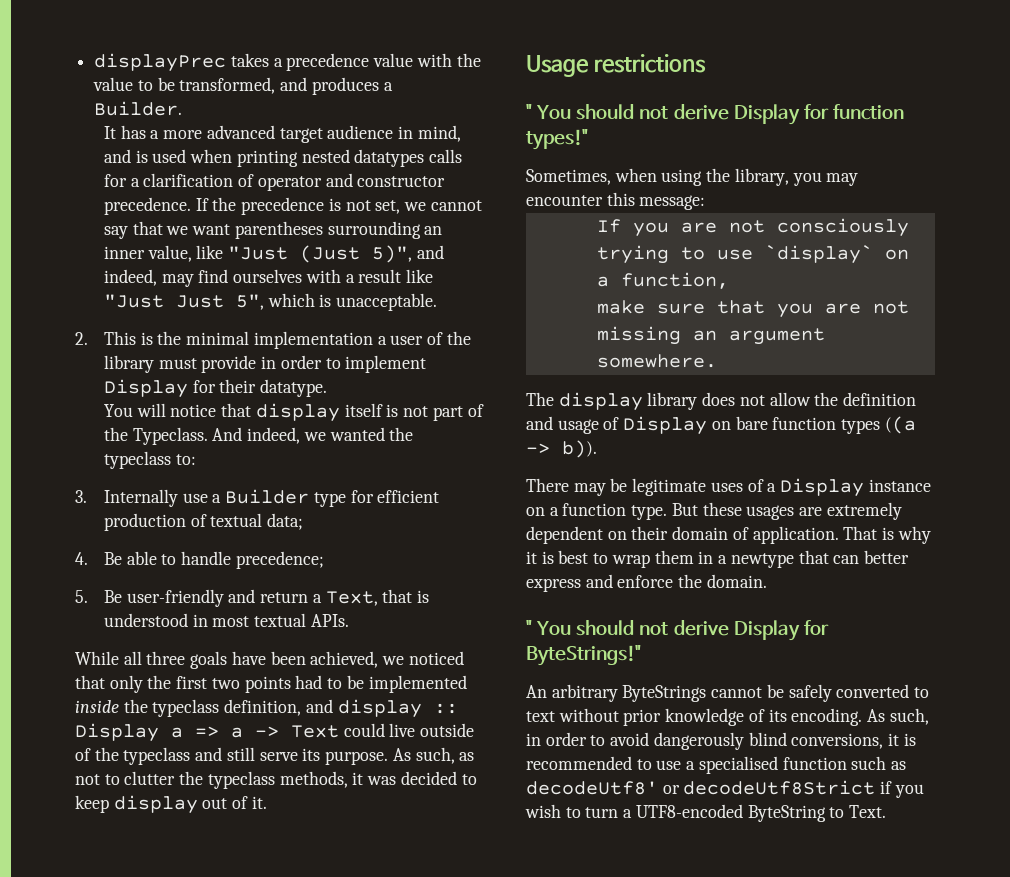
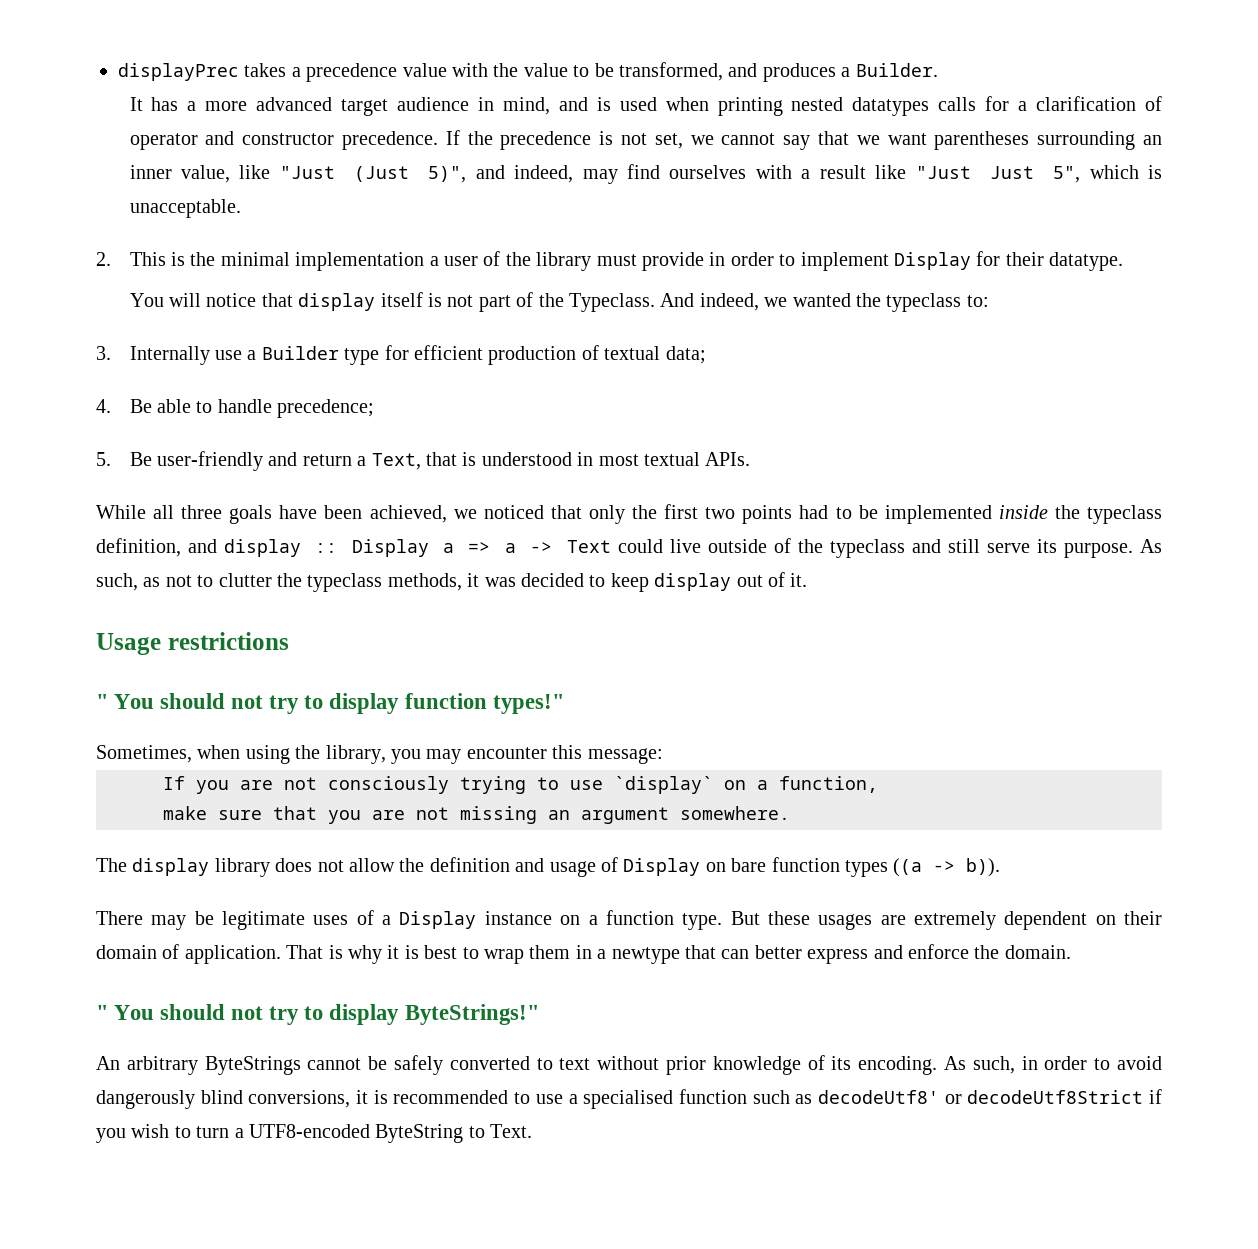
[673,104,829,125] derive Display for -> [269,693,400,714] try to display
[673,620,829,641] derive Display for -> [269,1004,400,1025] try to display

